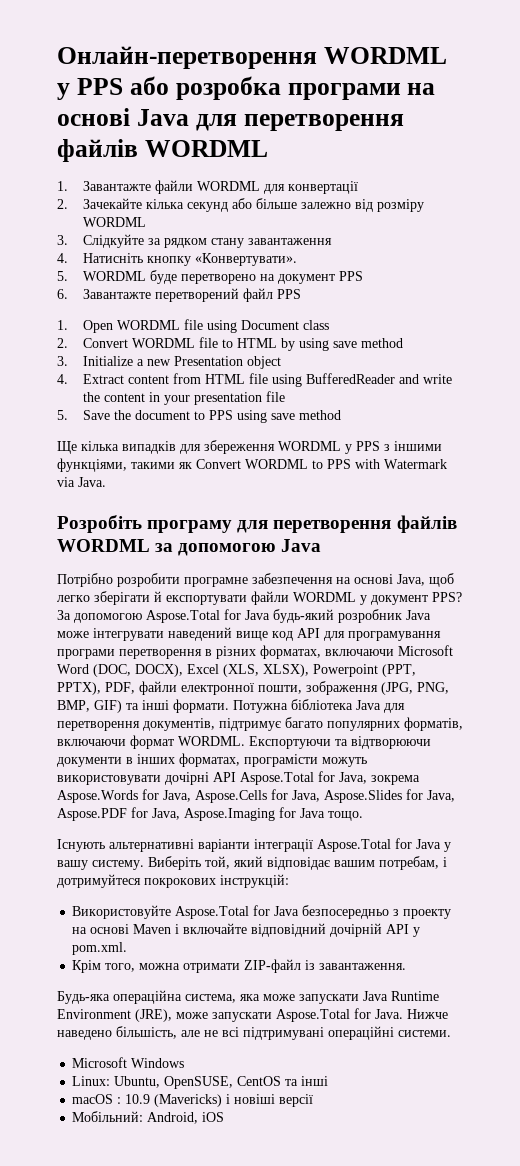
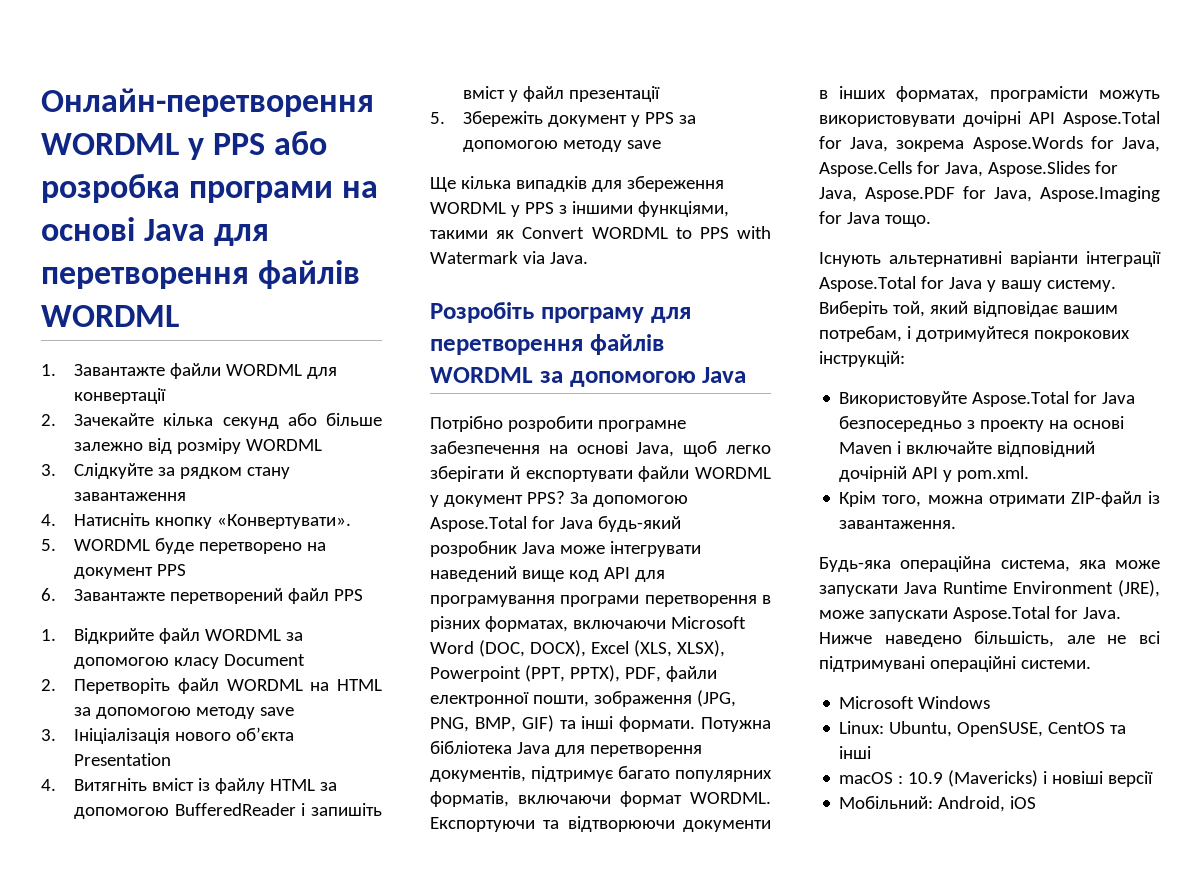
[82,319,237,333] Open WORDML file using -> [74,628,304,644] [74,657,220,669] Відкрийте файл WORDML за допомогою класу
[302,320,329,330] [57,337,403,351] [57,356,171,366] class // 2. Convert WORDML file to HTML by using save method // 3. Initialize a new -> [41,678,382,694] [74,707,295,719] [41,727,295,744] // 2. Перетворіть файл WORDML на HTML за допомогою методу save // 3. Ініціалізація нового об’єкта
[246,356,281,369] [57,373,452,387] [82,391,285,405] [57,410,341,423] object // 4. Extract content from HTML file using BufferedReader and write the content in your presentation file // 5. Save the document to PPS using save method -> [41,778,338,794] [74,803,383,819] [463,86,661,102] [430,111,697,127] [463,140,662,152] // 4. Витягніть вміст із файлу HTML за допомогою BufferedReader і запишіть вміст у файл презентації // 5. Збережіть документ у PPS за допомогою методу save

